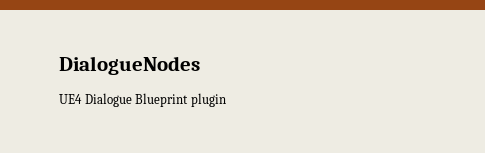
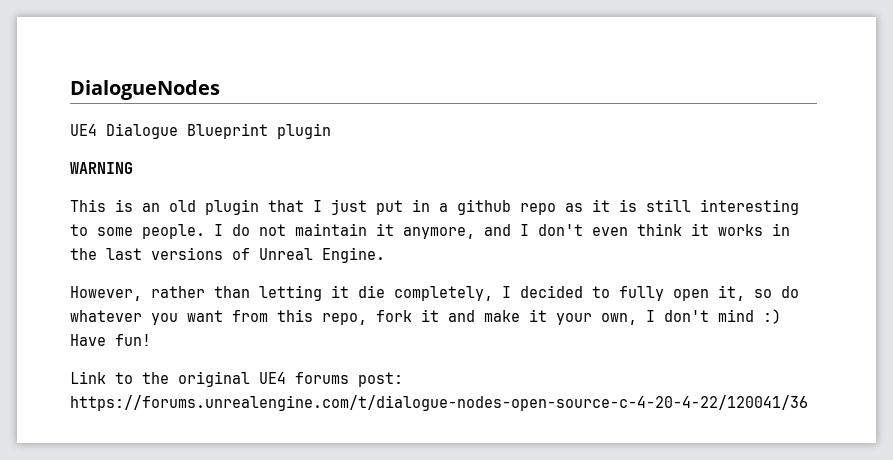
(226, 100) none -> [70,162,133,174] [70,199,799,215] [70,223,790,239] [70,247,385,263] [70,285,799,301] [70,309,781,325] [70,334,151,346] [70,371,403,387] [70,395,808,411] // WARNING // This is an old plugin that I just put in a github repo as it is still interesting to some people. I do not maintain it anymore, and I don't even think it works in the last versions of Unreal Engine. // However, rather than letting it die completely, I decided to fully open it, so do whatever you want from this repo, fork it and make it your own, I don't mind :) Have fun! // Link to the original UE4 forums post: https://forums.unrealengine.com/t/dialogue-nodes-open-source-c-4-20-4-22/120041/36

